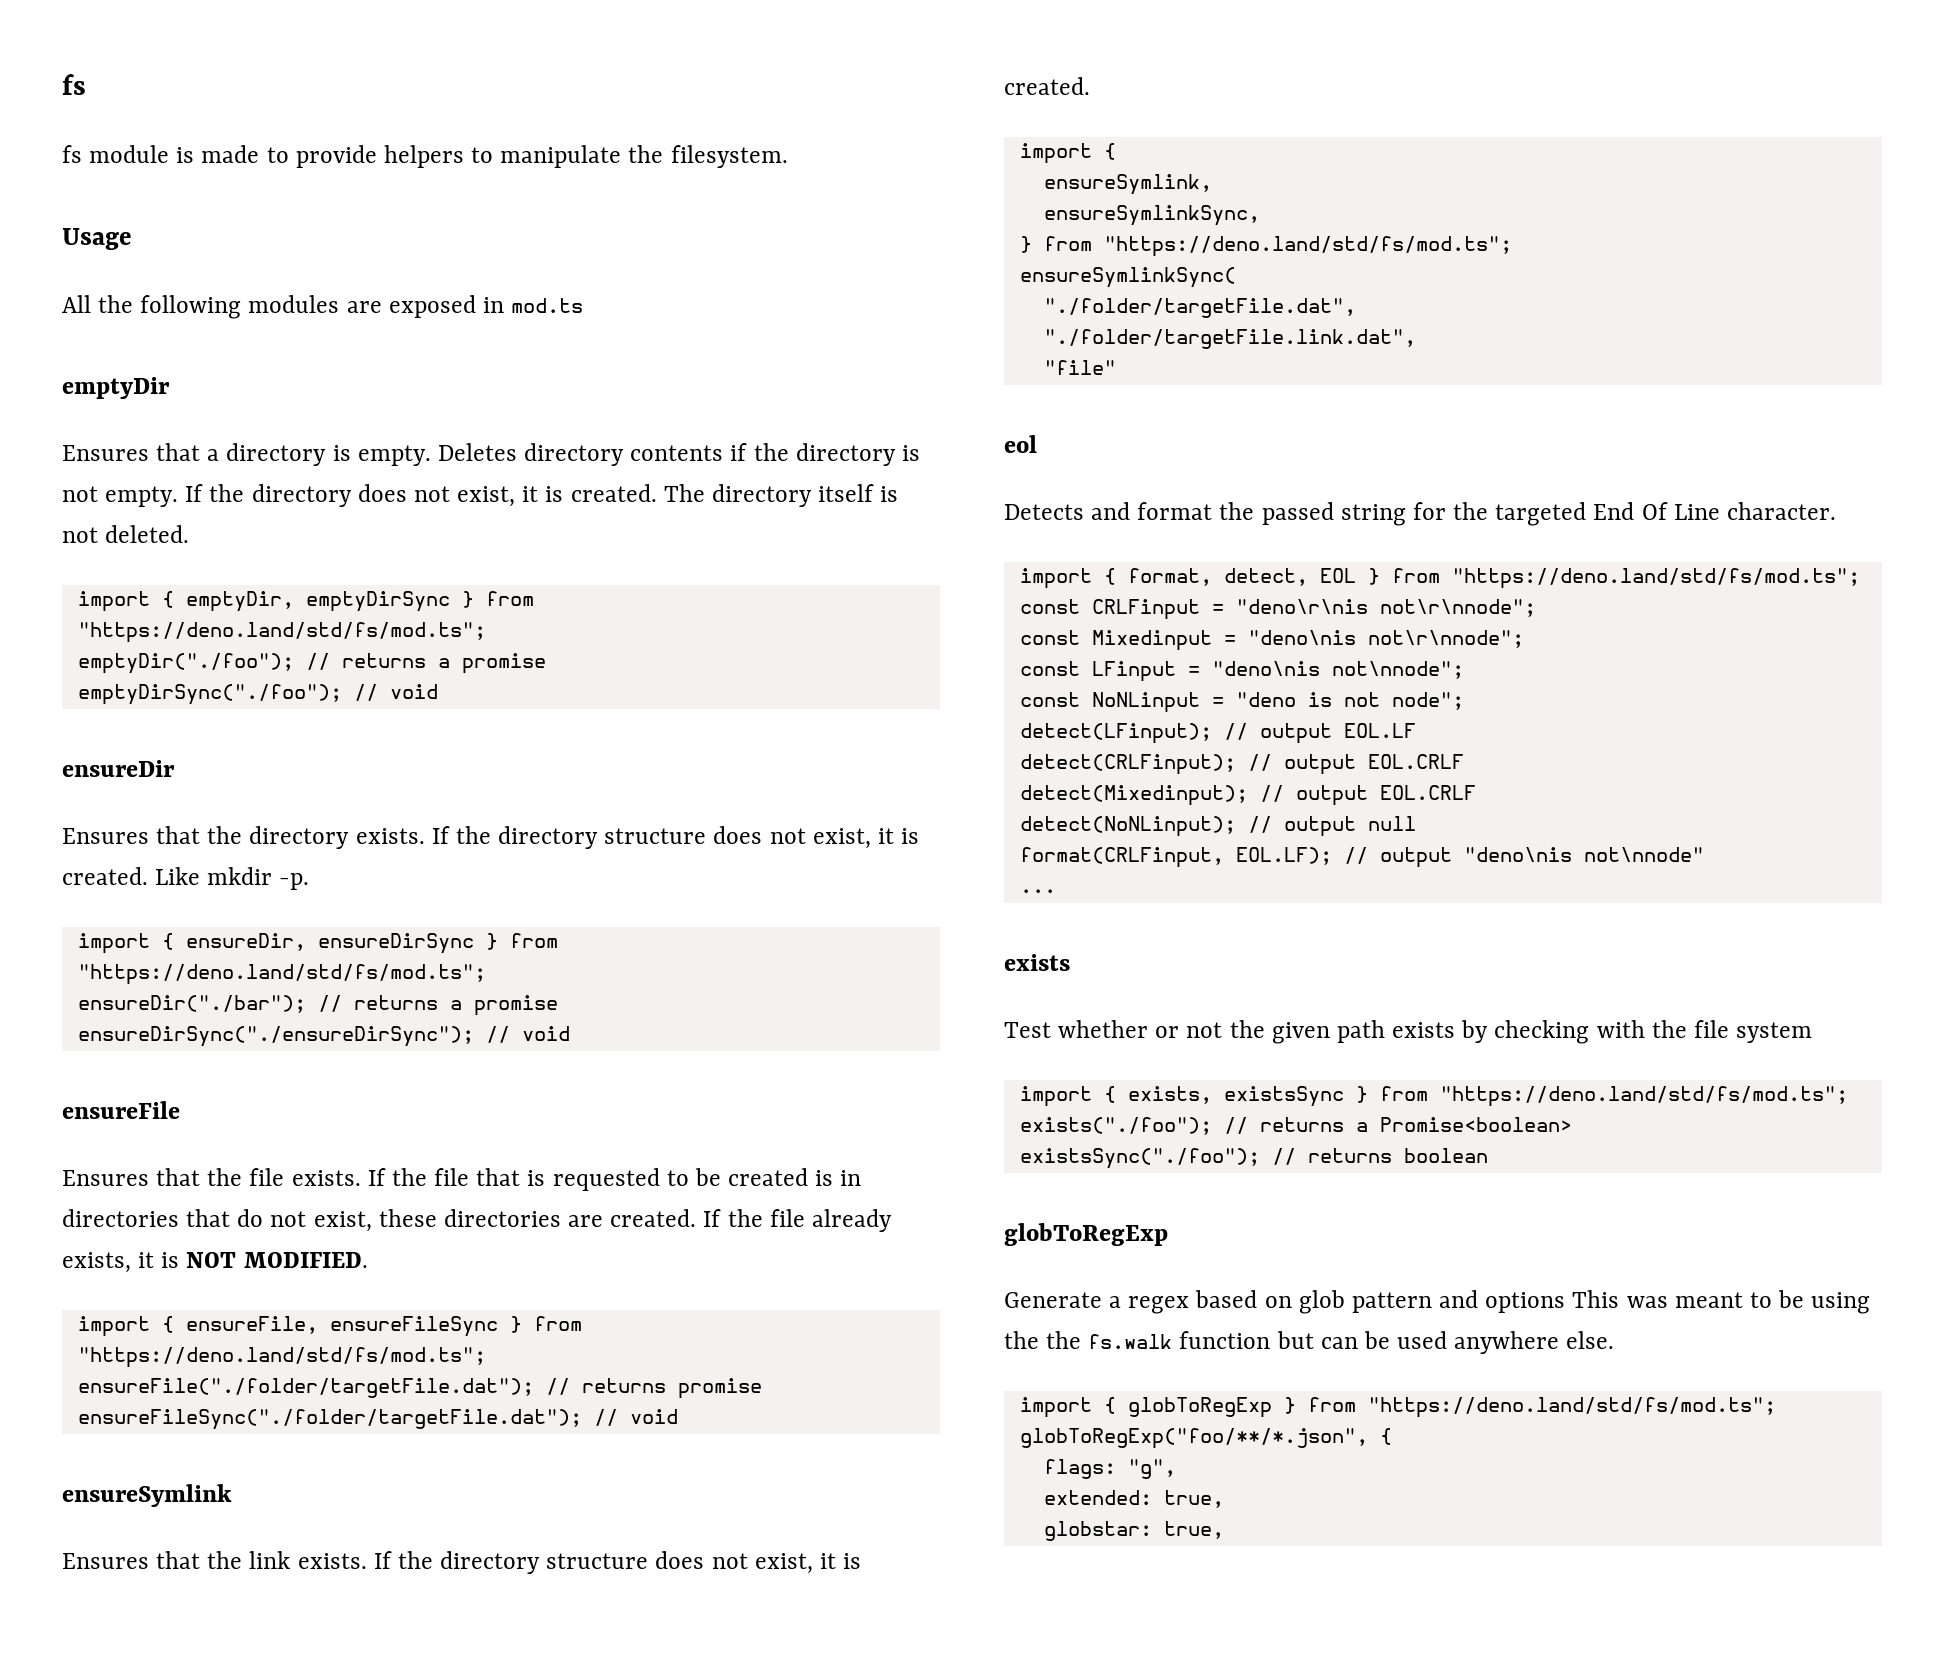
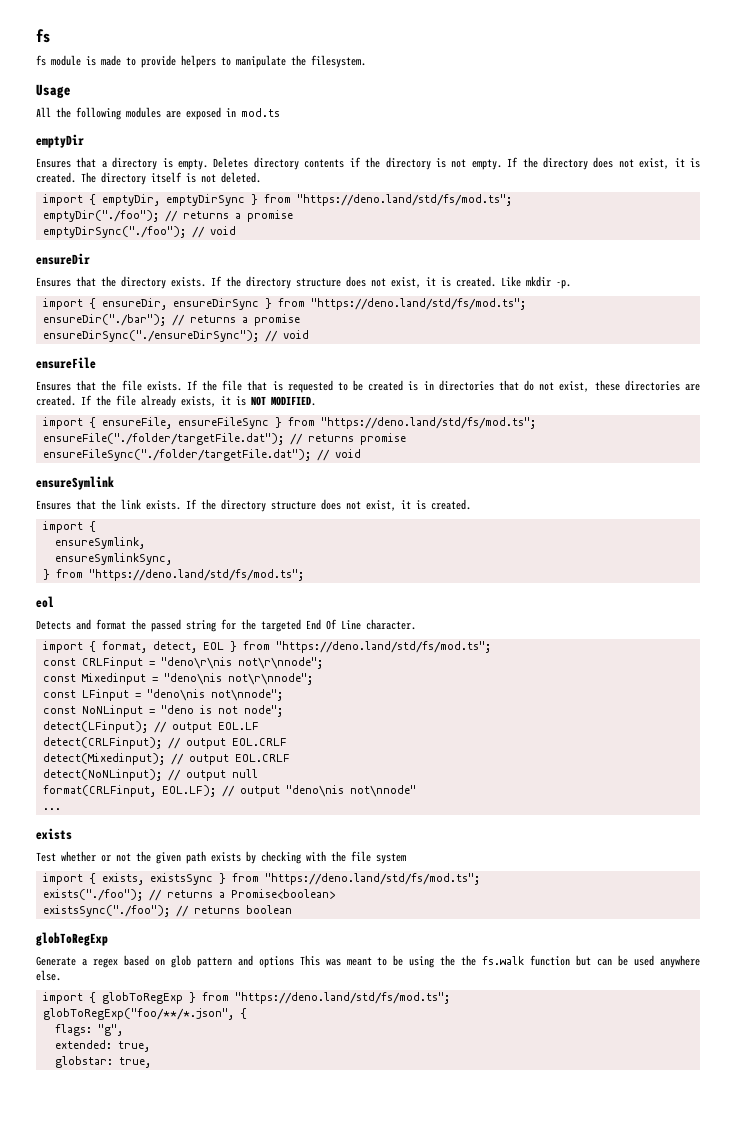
[1019,267,1236,288] [1043,298,1356,318] [1043,329,1416,349] [1043,360,1116,375] // ensureSymlinkSync( // "./folder/targetFile.dat", // "./folder/targetFile.link.dat", // "file" -> (304, 575) none

